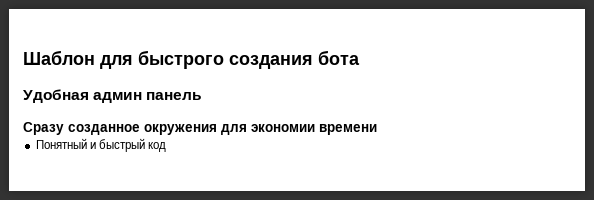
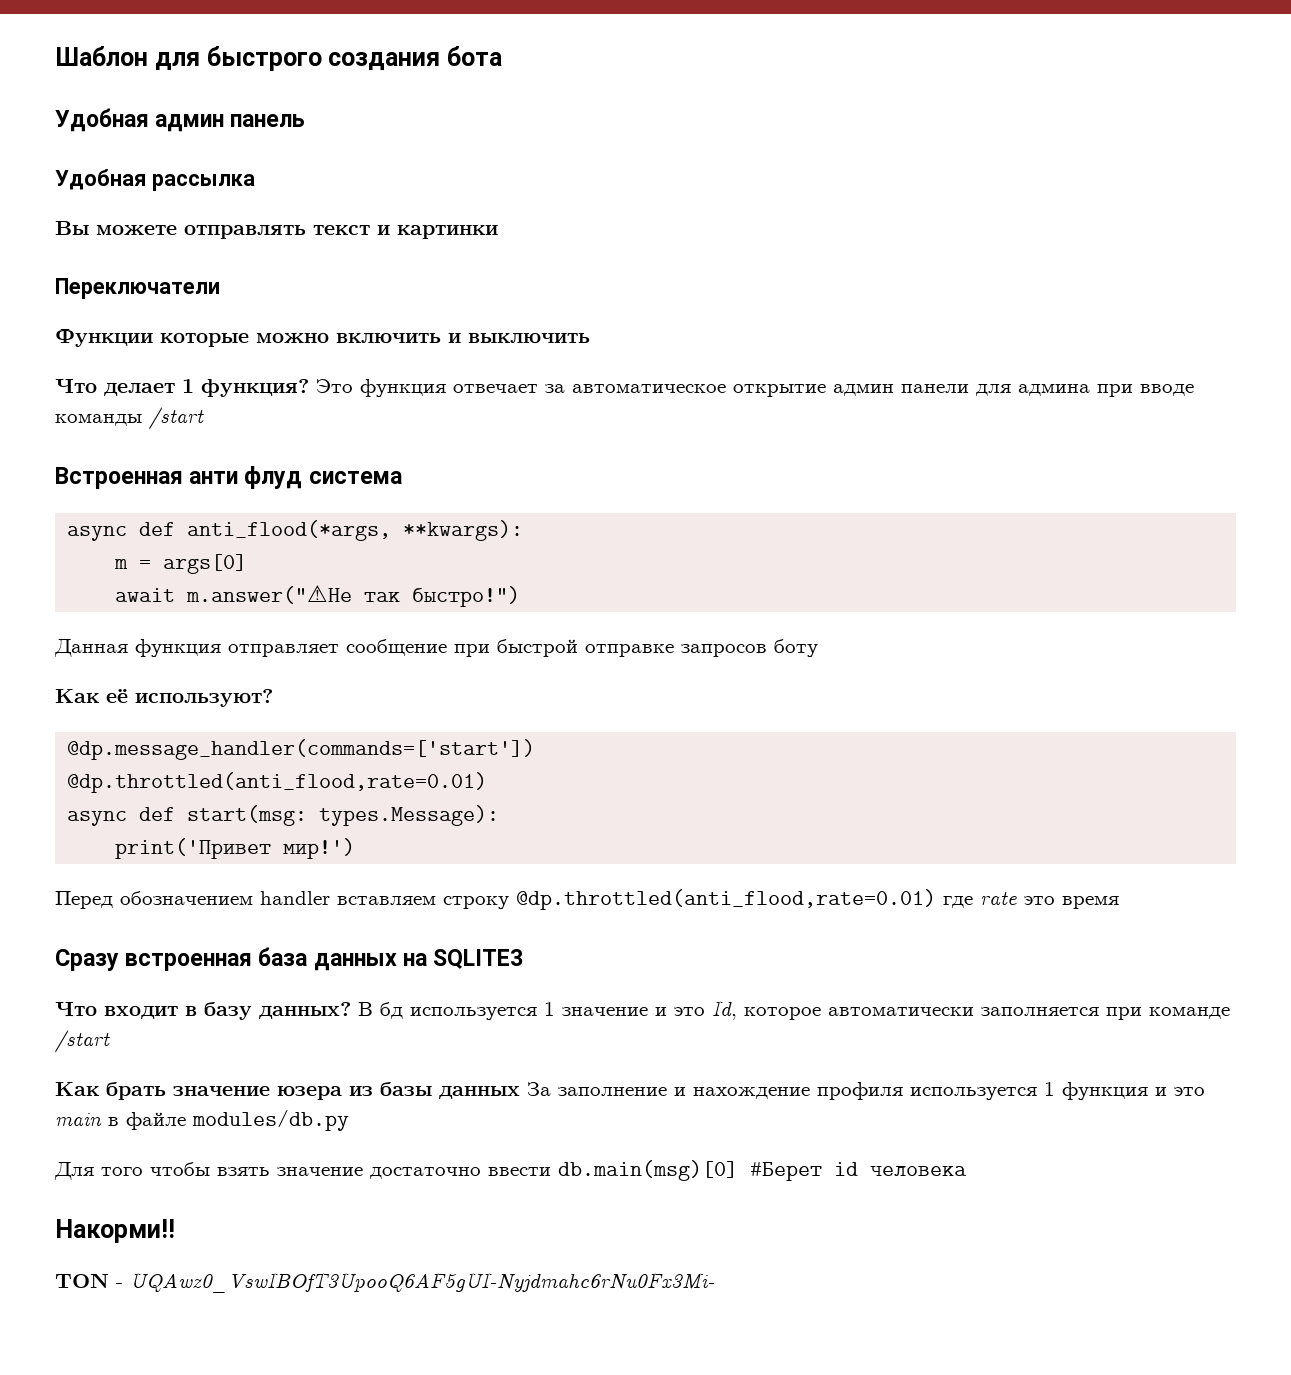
[23,122,377,135] [35,138,166,152] Сразу созданное окружения для экономии времени // Понятный и быстрый код -> [55,169,255,191] [55,221,498,239] [55,278,220,299] [55,328,590,347] [55,378,1194,397] [55,407,204,430] [55,466,402,489] [67,520,524,541] [114,554,248,574] [115,585,521,607] [54,639,818,657] [55,689,273,707] [67,739,536,760] [67,772,488,793] [67,805,500,826] [115,838,356,859] [55,889,1119,910] [55,947,524,971] [55,1000,1230,1020] [55,1030,110,1053] [55,1082,1205,1100] [55,1110,349,1131] [54,1160,967,1181] [55,1219,175,1243] [55,1272,715,1293] Удобная рассылка // Вы можете отправлять текст и картинки // Переключатели // Функции которые можно включить и выключить // Что делает 1 функция? Это функция отвечает за автоматическое открытие админ панели для админа при вводе команды /start // Встроенная анти флуд система // async def anti_flood(*args, **kwargs): // m = args[0] // await m.answer("⚠Не так быстро!") // Данная функция отправляет сообщение при быстрой отправке запросов боту // Как её используют? // @dp.message_handler(commands=['start']) // @dp.throttled(anti_flood,rate=0.01) // async def start(msg: types.Message): // print('Привет мир!') // Перед обозначением handler вставляем строку @dp.throttled(anti_flood,rate=0.01) где rate это время // Сразу встроенная база данных на SQLITE3 // Что входит в базу данных? В бд используется 1 значение и это Id, которое автоматически заполняется при команде /start // Как брать значение юзера из базы данных За заполнение и нахождение профиля используется 1 функция и это main в файле modules/db.py // Для того чтобы взять значение достаточно ввести db.main(msg)[0] #Берет id человека // Накорми!! // TON - UQAwz0_VswIBOfT3UpooQ6AF5gUI-Nyjdmahc6rNu0Fx3Mi-

